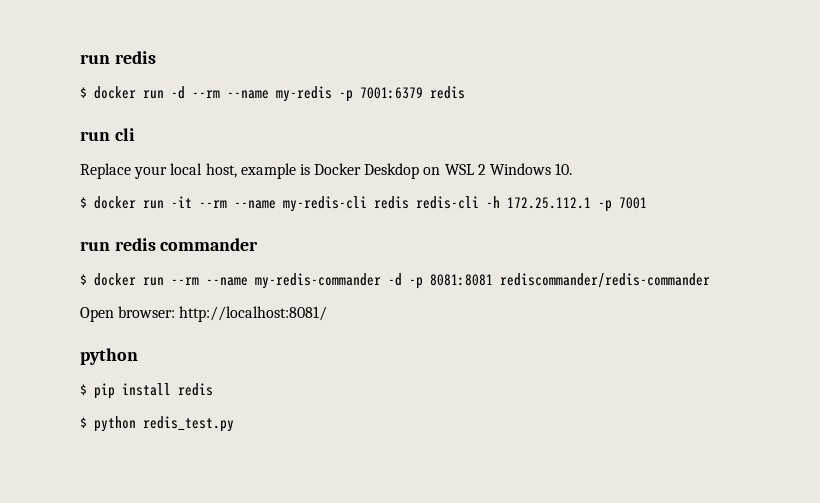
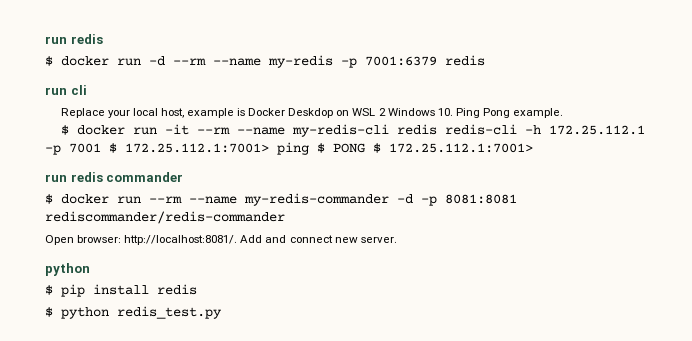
(573, 169) none -> [455,108,564,118] Ping Pong example.
(647, 203) none -> [109,142,533,155] $ 172.25.112.1:7001> ping $ PONG $ 172.25.112.1:7001>
[179,306,328,322] http://localhost:8081/ -> [124,235,397,245] http://localhost:8081/. Add and connect new server.

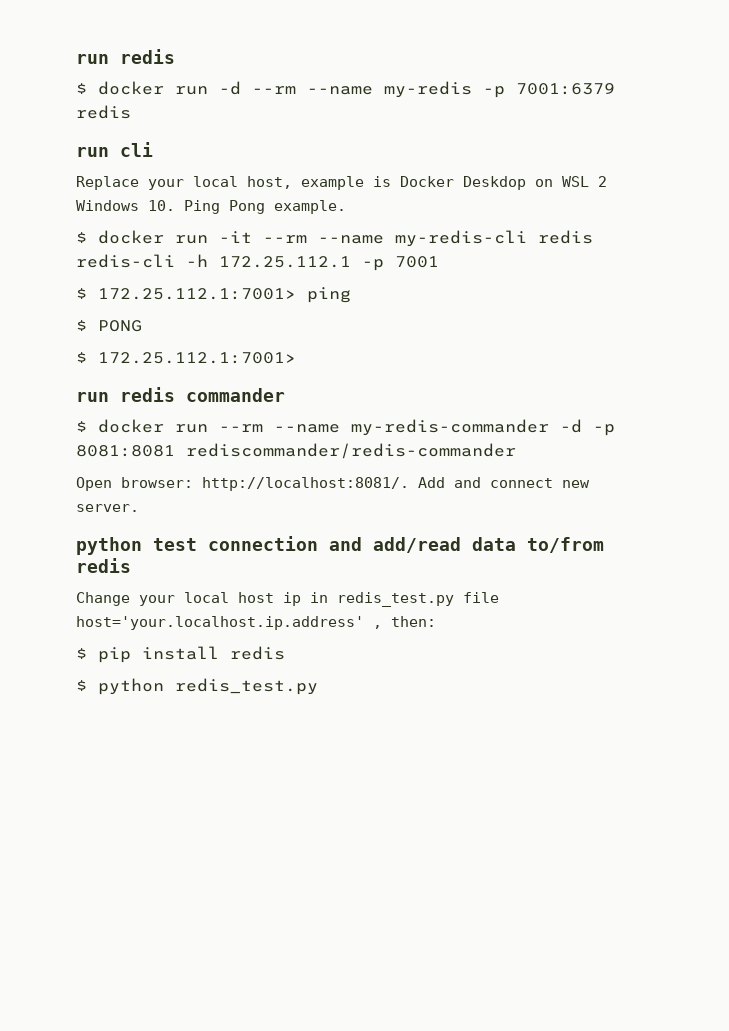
(101, 148) none -> (439, 262) //
(309, 148) none -> (351, 295) //
(365, 148) none -> (142, 326) //
(90, 269) none -> [153,536,604,553] [76,558,131,573] [76,592,499,607] [76,616,436,630] test connection and add/read data to/from redis // Change your local host ip in redis_test.py file host='your.localhost.ip.address' , then:

